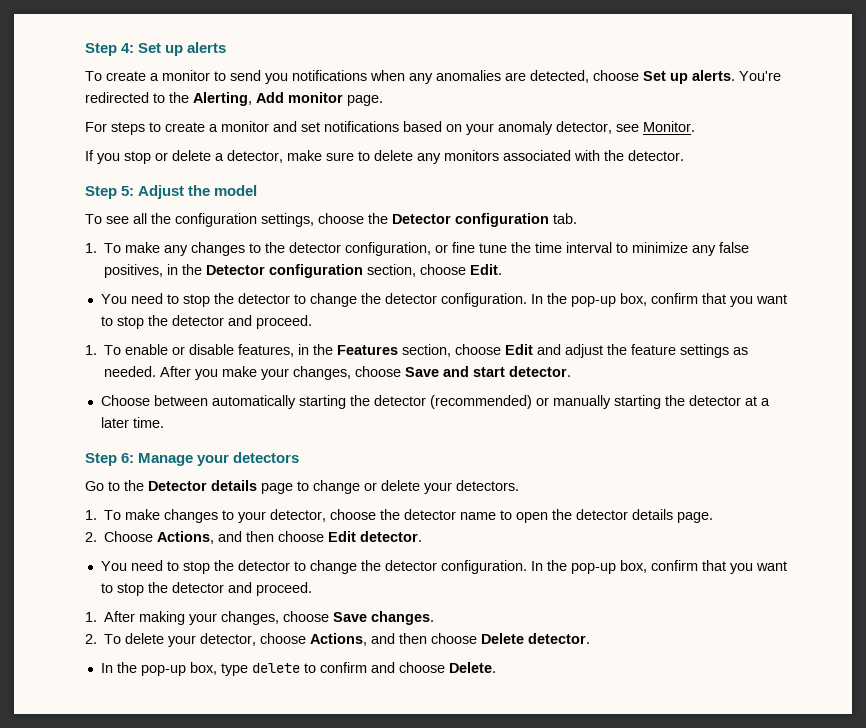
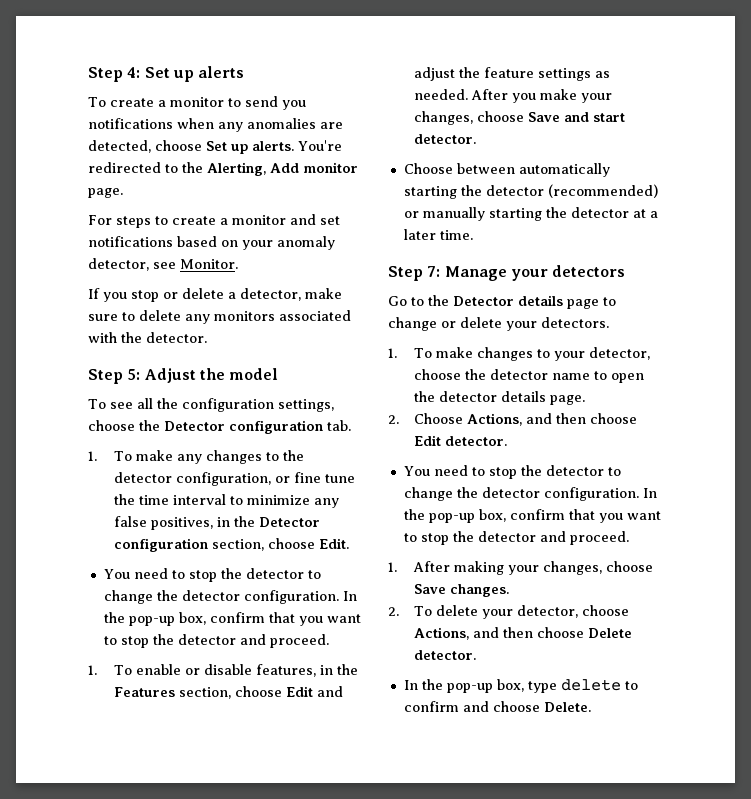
[121,453,135,463] 6: -> [427,266,441,277] 7:

